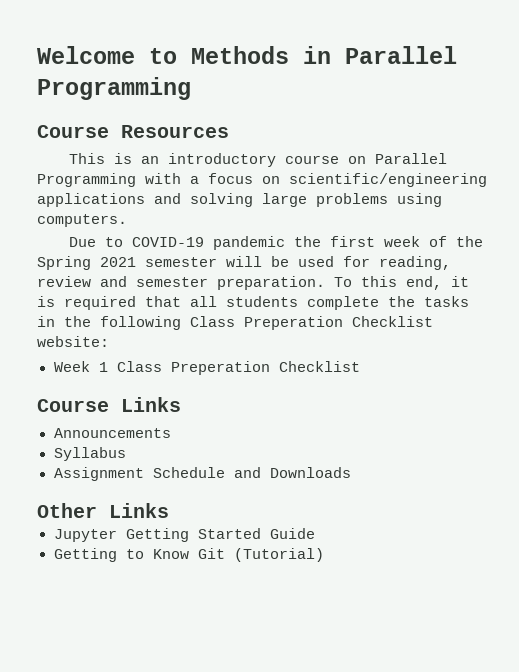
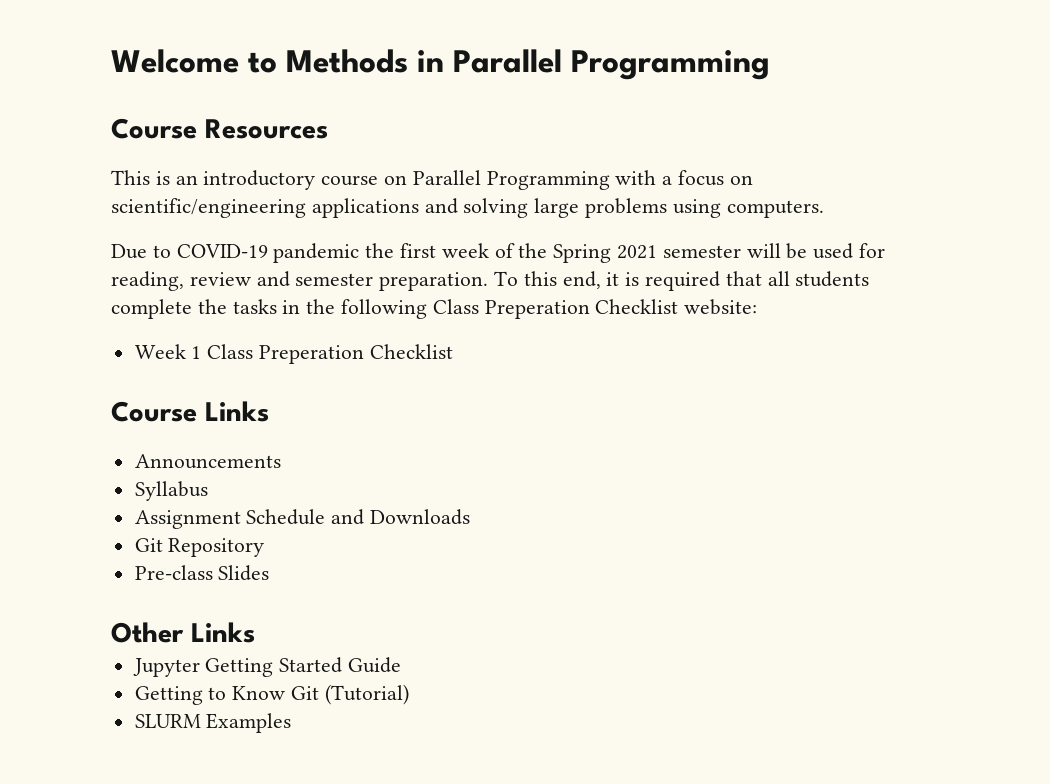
(351, 472) none -> [134,538,265,557] [134,565,270,581] // Git Repository // Pre-class Slides
(324, 555) none -> [134,713,292,733] // SLURM Examples

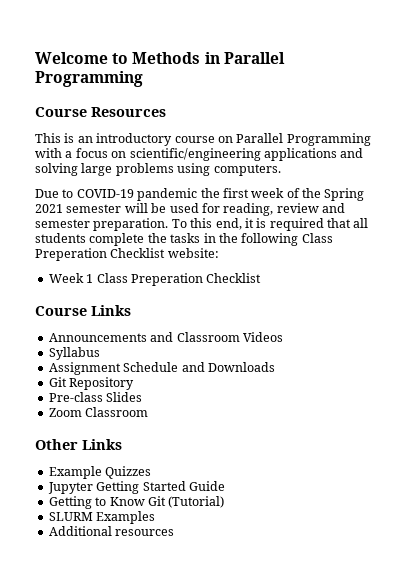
(281, 461) none -> [150,332,283,342] and Classroom Videos
(270, 573) none -> [48,407,149,417] // Zoom Classroom
(255, 632) none -> [48,466,152,479] // Example Quizzes
(292, 723) none -> [48,526,175,536] // Additional resources

